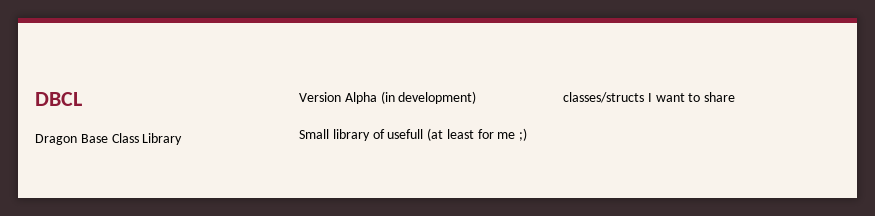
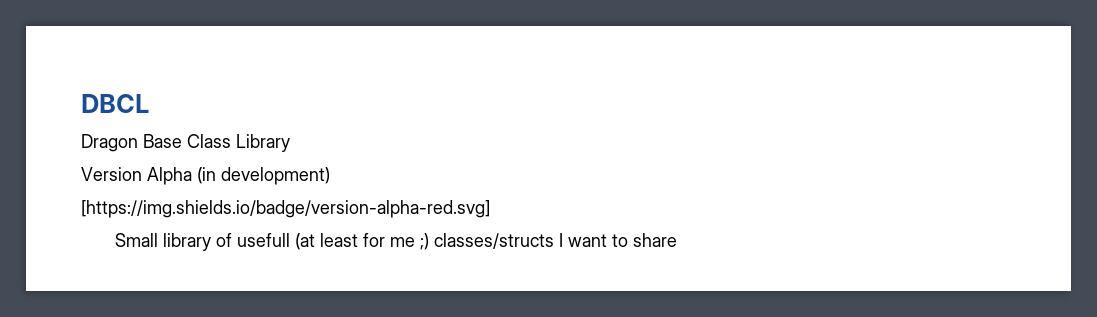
(477, 97) none -> [81,200,490,218] // [https://img.shields.io/badge/version-alpha-red.svg]

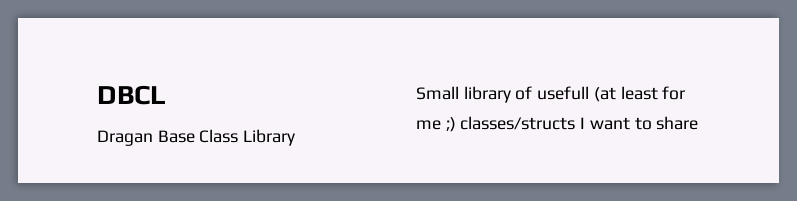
[81,134,138,152] Dragon -> [97,130,153,146] Dragan
[81,167,330,185] [81,200,490,218] // Version Alpha (in development) // [https://img.shields.io/badge/version-alpha-red.svg] -> (296, 137) none

